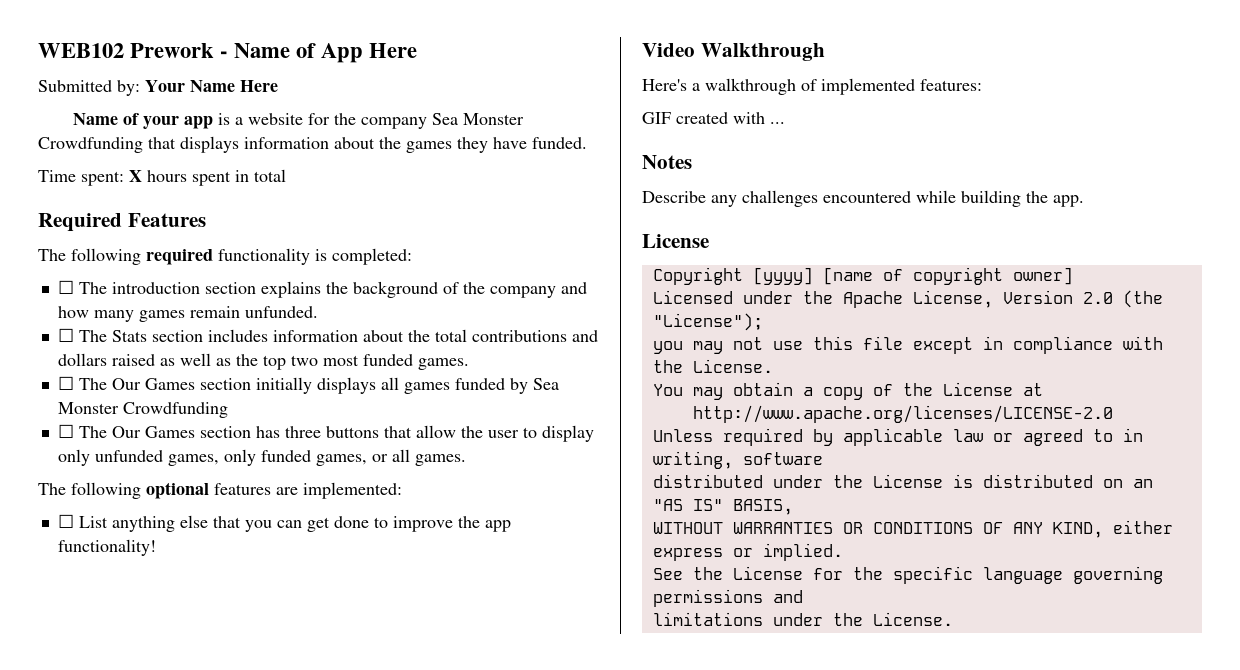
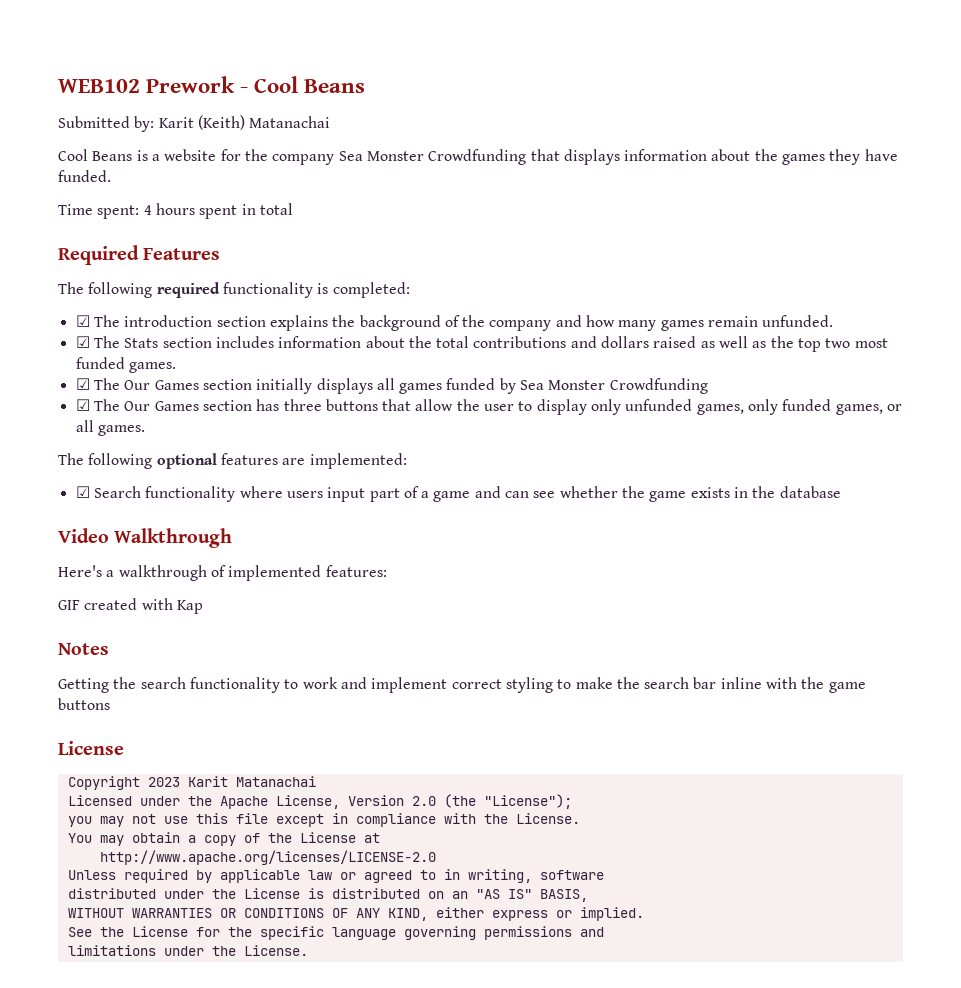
[234,43,418,63] [38,80,278,96] [73,113,214,129] Name of App Here // Submitted by: Your Name Here // Name of your app -> [254,76,366,93] [58,115,331,132] [58,149,133,161] Cool Beans // Submitted by: Karit (Keith) Matanachai // Cool Beans
[129,170,142,182] X -> [143,205,152,215] 4
[57,280,74,294] ☐ -> [75,315,90,327] ☑
[57,328,74,342] ☐ -> [75,336,90,348] ☑
[57,376,74,390] ☐ -> [75,378,90,390] ☑
[57,424,74,438] ☐ -> [75,399,90,411] ☑
[57,514,511,532] [57,539,156,556] ☐ List anything else that you can get done to improve the app functionality! -> [75,486,841,502] ☑ Search functionality where users input part of a game and can see whether the game exists in the database
[770,122,785,124] ... -> [176,600,203,614] Kap
[642,190,1084,207] [642,234,709,248] [652,267,1073,285] Describe any challenges encountered while building the app. // License // Copyright [yyyy] [name of copyright owner] -> [58,677,866,693] [58,698,110,710] [58,741,124,755] [67,776,316,790] Getting the search functionality to work and implement correct styling to make the search bar inline with the game buttons // License // Copyright 2023 Karit Matanachai

